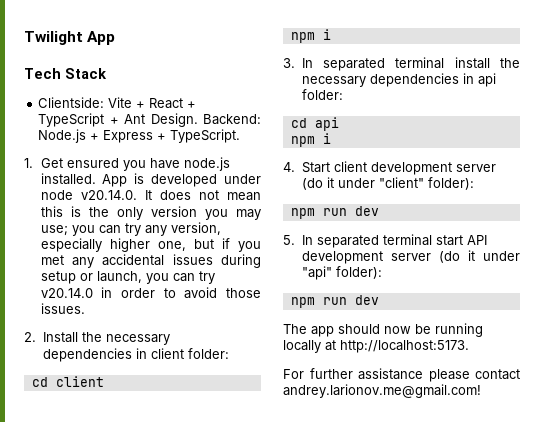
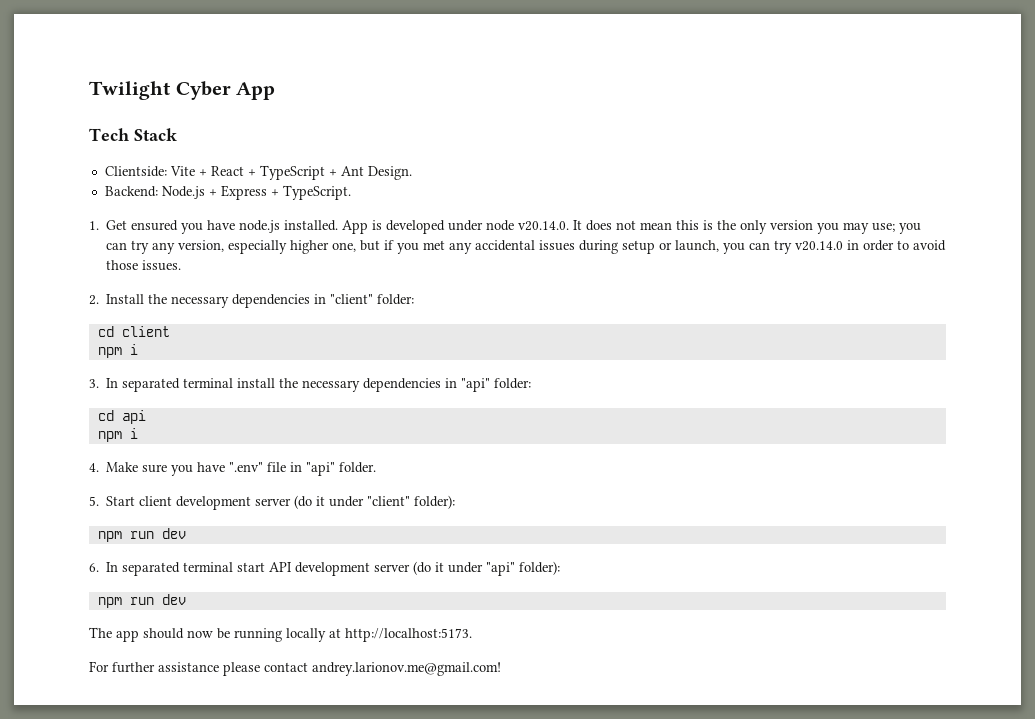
(83, 38) none -> [175,81,231,100] Cyber
(198, 120) none -> (412, 173) //
[150,348,184,359] client -> [330,294,374,304] "client"
[477,73,496,87] api -> [461,378,491,392] "api"
(295, 167) none -> [106,462,377,476] [89,496,99,506] Make sure you have ".env" file in "api" folder. // 5.
[283,235,295,245] 5. -> [89,563,99,572] 6.

